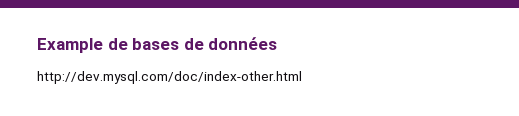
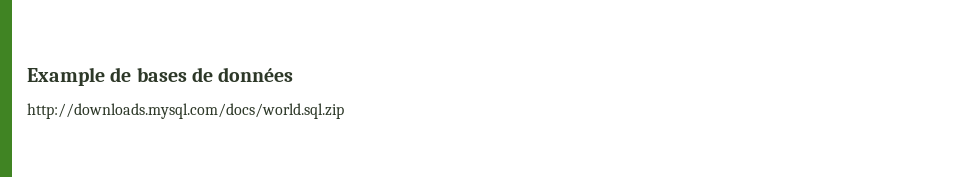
[37,71,302,84] http://dev.mysql.com/doc/index-other.html -> [27,103,344,119] http://downloads.mysql.com/docs/world.sql.zip

